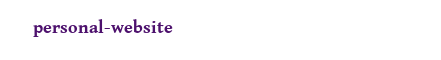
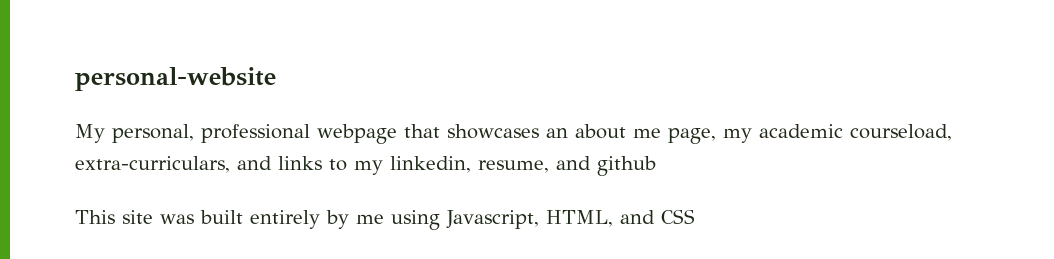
(173, 28) none -> [75,124,952,144] [75,156,656,176] [75,209,695,230] // My personal, professional webpage that showcases an about me page, my academic courseload, extra-curriculars, and links to my linkedin, resume, and github // This site was built entirely by me using Javascript, HTML, and CSS

